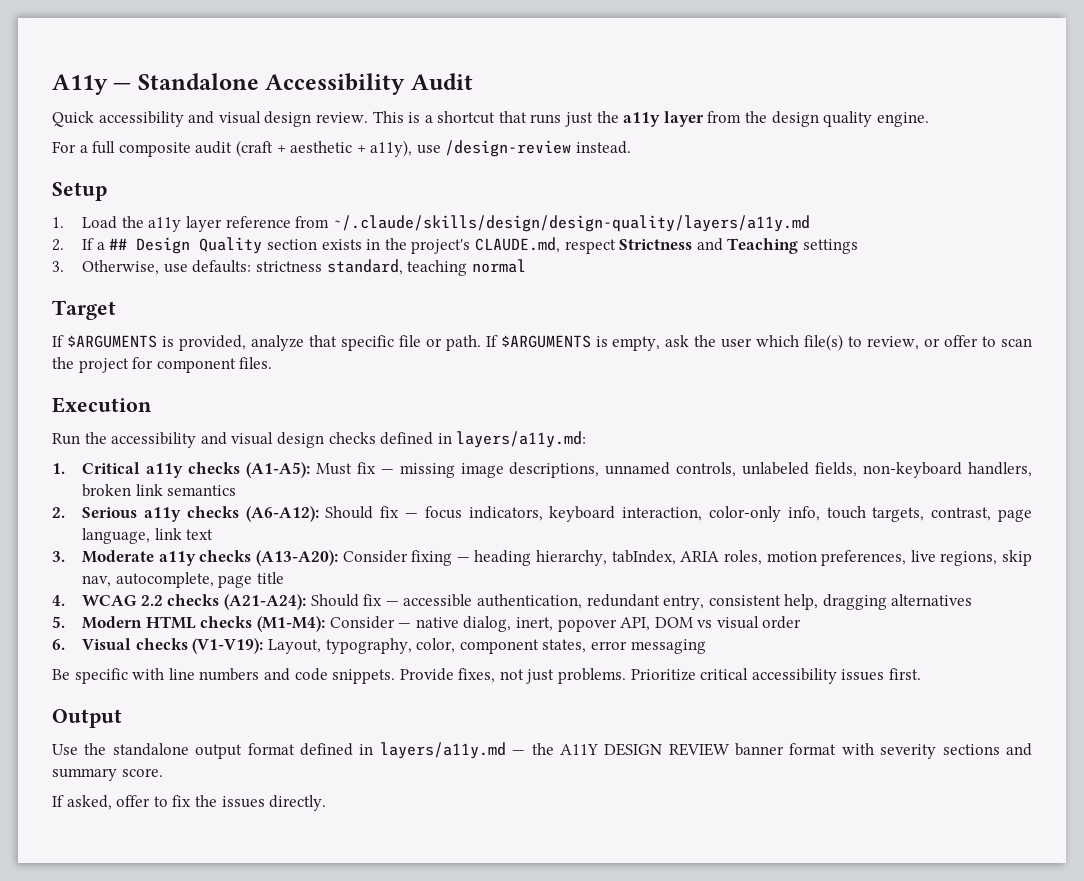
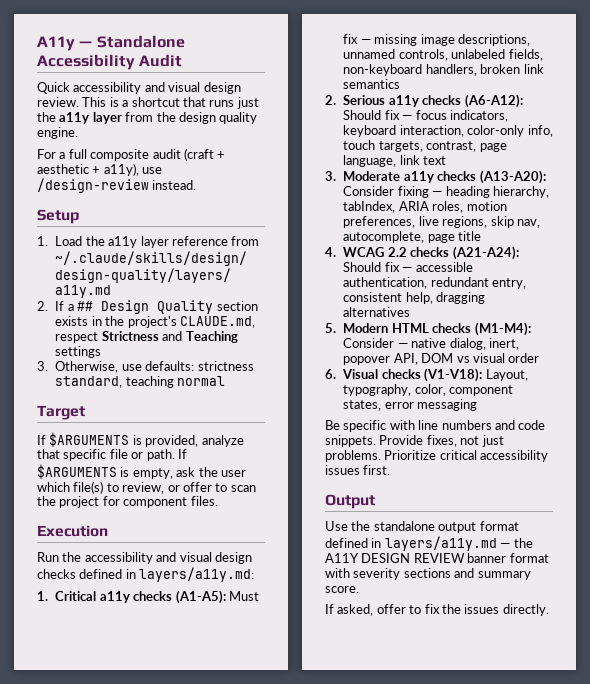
[192,638,264,654] (V1-V19): -> [424,368,483,382] (V1-V18):

